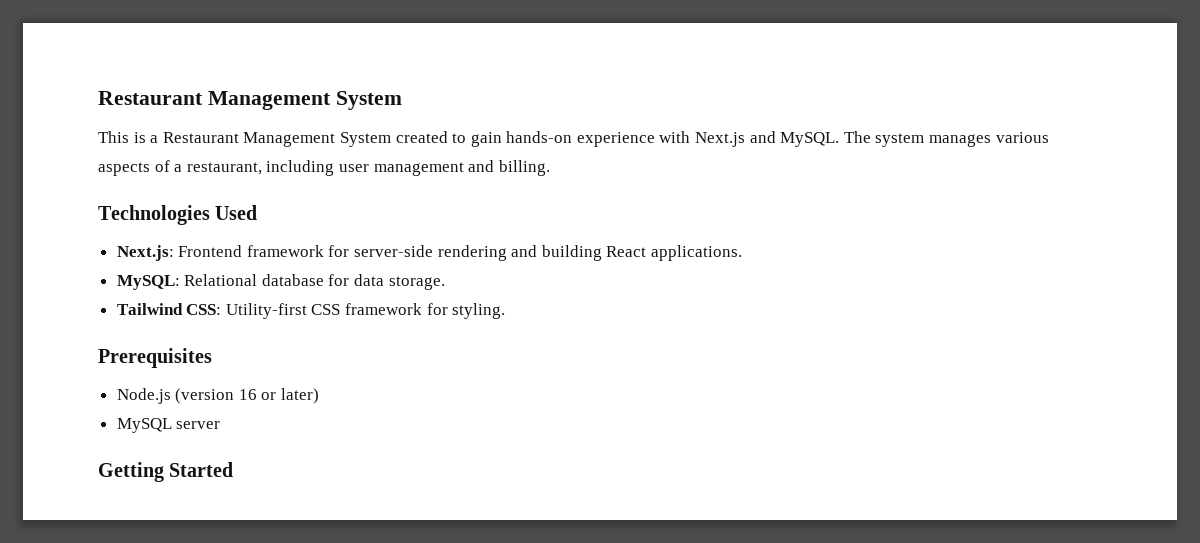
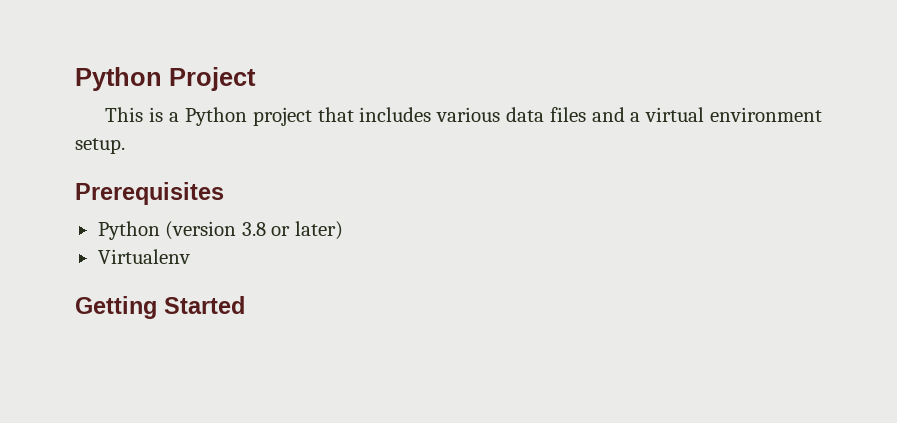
[98,91,402,110] Restaurant Management System -> [75,67,256,91] Python Project
[162,131,1049,147] [98,160,550,176] [98,205,258,225] [116,245,743,261] [116,274,445,290] [116,303,506,319] [98,348,212,368] [116,388,257,404] Restaurant Management System created to gain hands-on experience with Next.js and MySQL. The system manages various aspects of a restaurant, including user management and billing. // Technologies Used // Next.js: Frontend framework for server-side rendering and building React applications. // MySQL: Relational database for data storage. // Tailwind CSS: Utility-first CSS framework for styling. // Prerequisites // Node.js (version 16 -> [184,107,823,126] [75,138,125,154] [75,182,224,205] [97,221,266,240] Python project that includes various data files and a virtual environment setup. // Prerequisites // Python (version 3.8
[116,418,221,433] MySQL server -> [97,249,190,264] Virtualenv

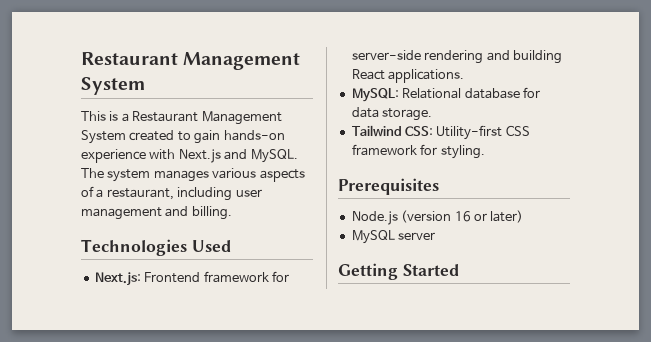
[75,67,256,91] Python Project -> [81,52,301,70] [81,77,145,95] Restaurant Management System
[184,107,823,126] [75,138,125,154] [75,182,224,205] [97,221,266,240] Python project that includes various data files and a virtual environment setup. // Prerequisites // Python (version 3.8 -> [132,111,282,125] [81,130,285,144] [81,149,298,163] [81,168,305,182] [81,186,262,201] [81,206,232,220] [81,239,231,256] [94,271,289,286] [351,50,562,64] [351,69,465,83] [351,87,540,102] [351,107,433,121] [351,125,530,140] [351,144,485,159] [338,178,439,195] [351,210,471,225] Restaurant Management System created to gain hands-on experience with Next.js and MySQL. The system manages various aspects of a restaurant, including user management and billing. // Technologies Used // Next.js: Frontend framework for server-side rendering and building React applications. // MySQL: Relational database for data storage. // Tailwind CSS: Utility-first CSS framework for styling. // Prerequisites // Node.js (version 16
[97,249,190,264] Virtualenv -> [351,230,436,244] MySQL server

